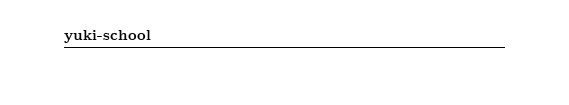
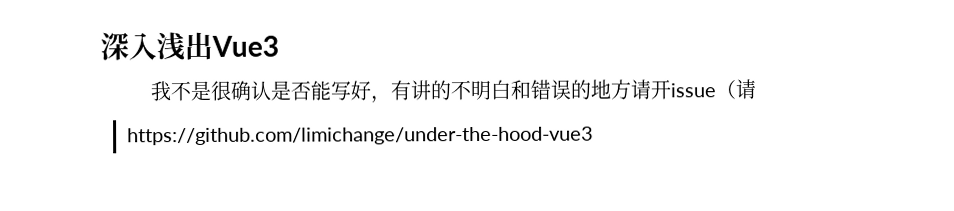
[64,30,151,43] yuki-school -> [100,31,279,62] [150,79,757,104] [126,126,594,146] 深入浅出Vue3 // 我不是很确认是否能写好，有讲的不明白和错误的地方请开issue（请 // https://github.com/limichange/under-the-hood-vue3

